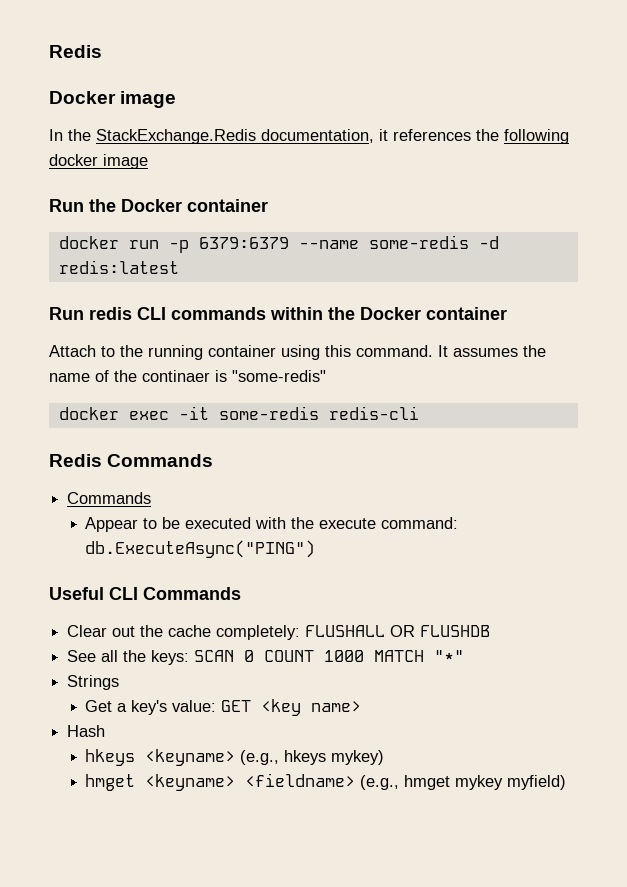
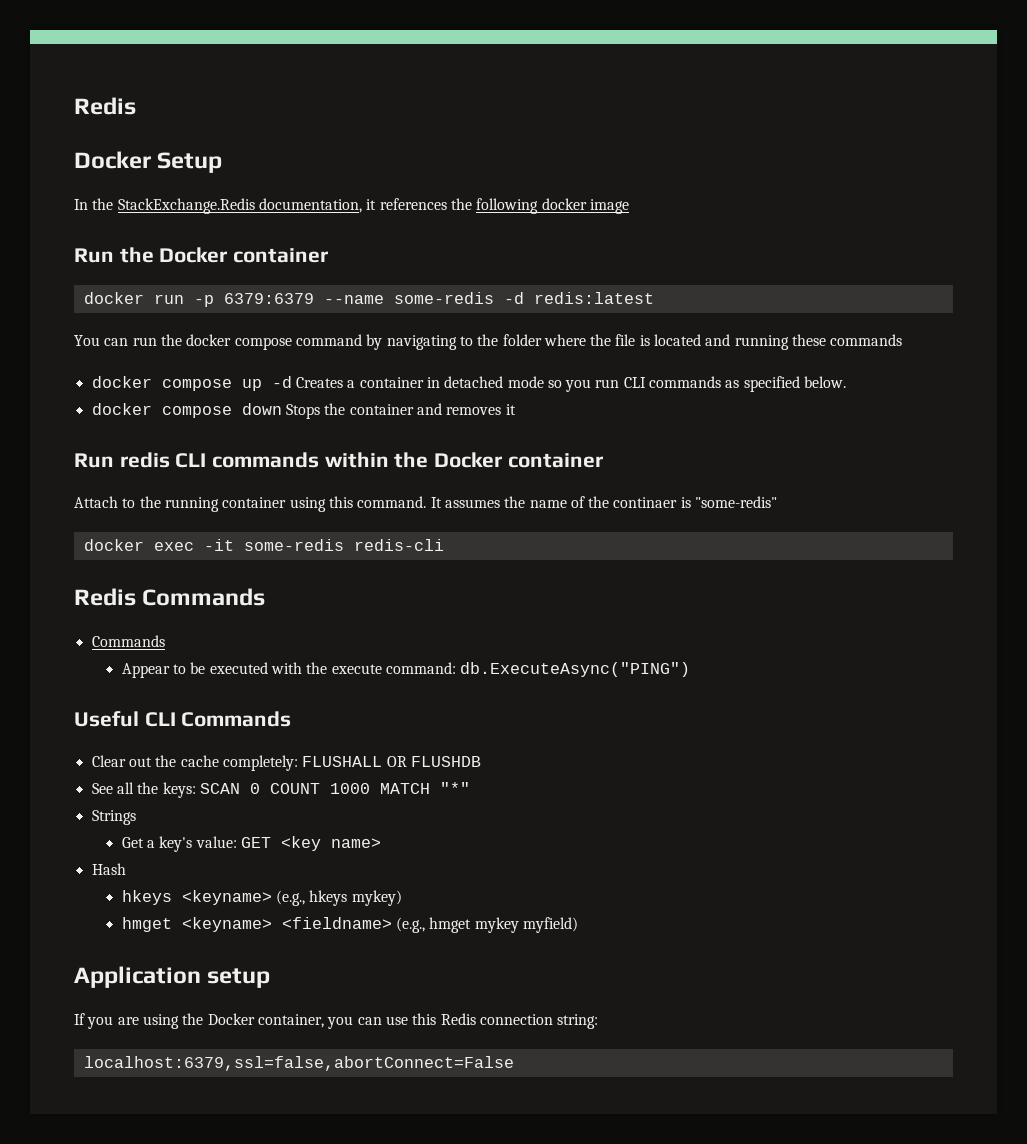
[120,91,177,108] image -> [157,152,223,173] Setup
(179, 267) none -> [74,334,903,350] [91,376,847,392] [91,403,516,419] // You can run the docker compose command by navigating to the folder where the file is located and running these commands // docker compose up -d Creates a container in detached mode so you run CLI commands as specified below. // docker compose down Stops the container and removes it
(567, 782) none -> [74,966,271,988] [74,1013,599,1029] [83,1056,514,1071] // Application setup // If you are using the Docker container, you can use this Redis connection string: // localhost:6379,ssl=false,abortConnect=False

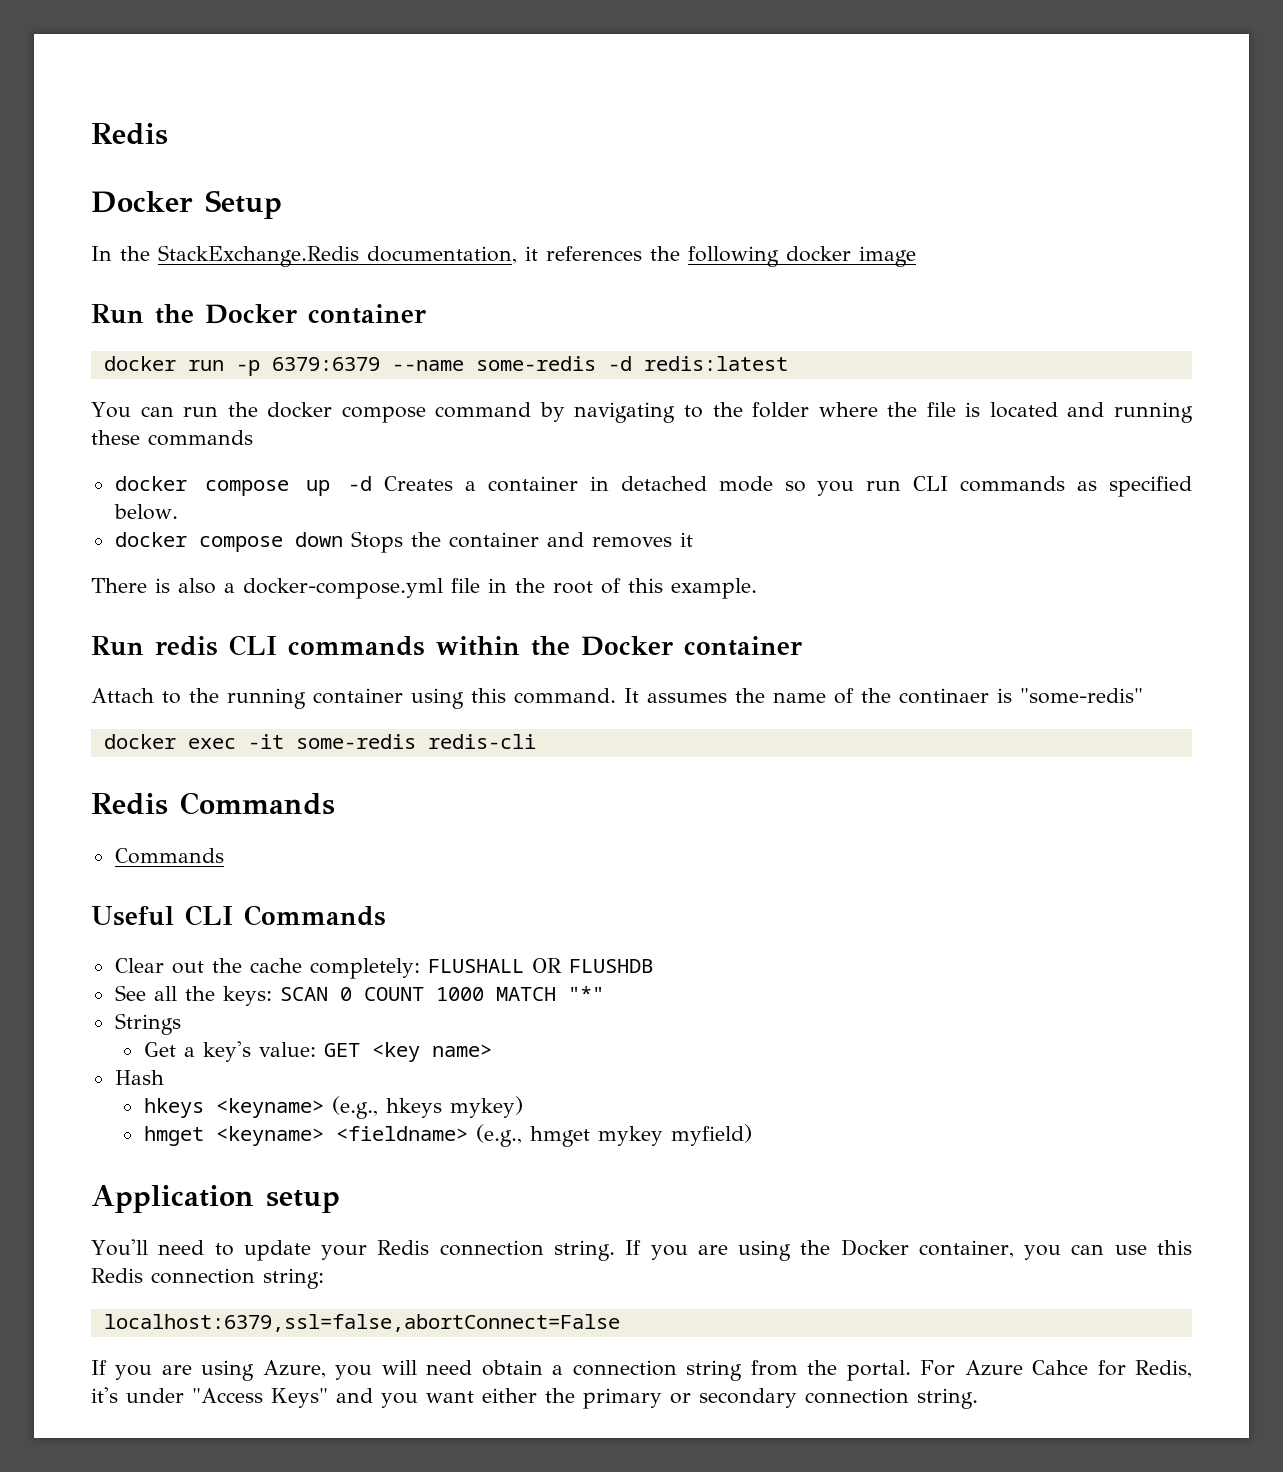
(516, 409) none -> [91,578,757,599] // There is also a docker-compose.yml file in the root of this example.
[121,662,691,678] // Appear to be executed with the execute command: db.ExecuteAsync("PING") -> (224, 856) none
(271, 978) none -> [91,1239,615,1261] You'll need to update your Redis connection string.
(514, 1063) none -> [91,1360,1193,1381] [91,1387,978,1409] // If you are using Azure, you will need obtain a connection string from the portal. For Azure Cahce for Redis, it's under "Access Keys" and you want either the primary or secondary connection string.

